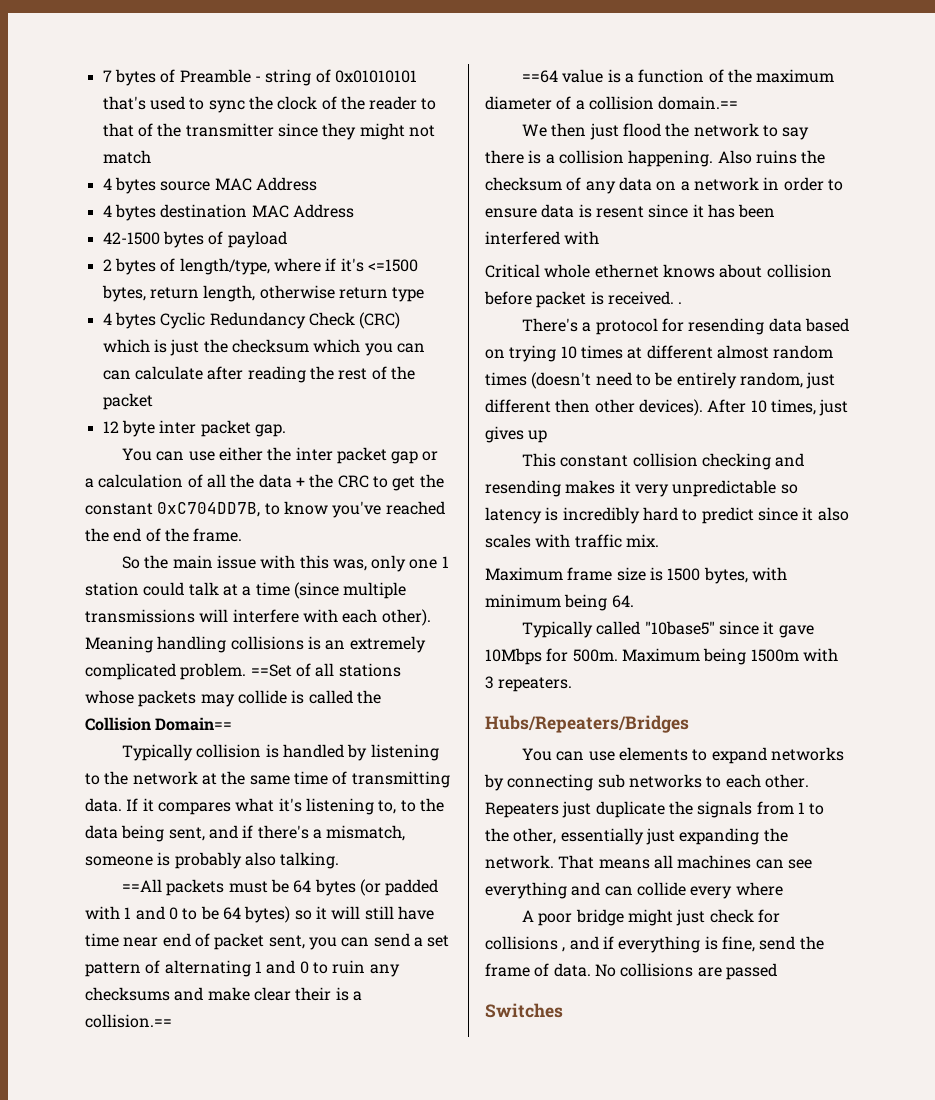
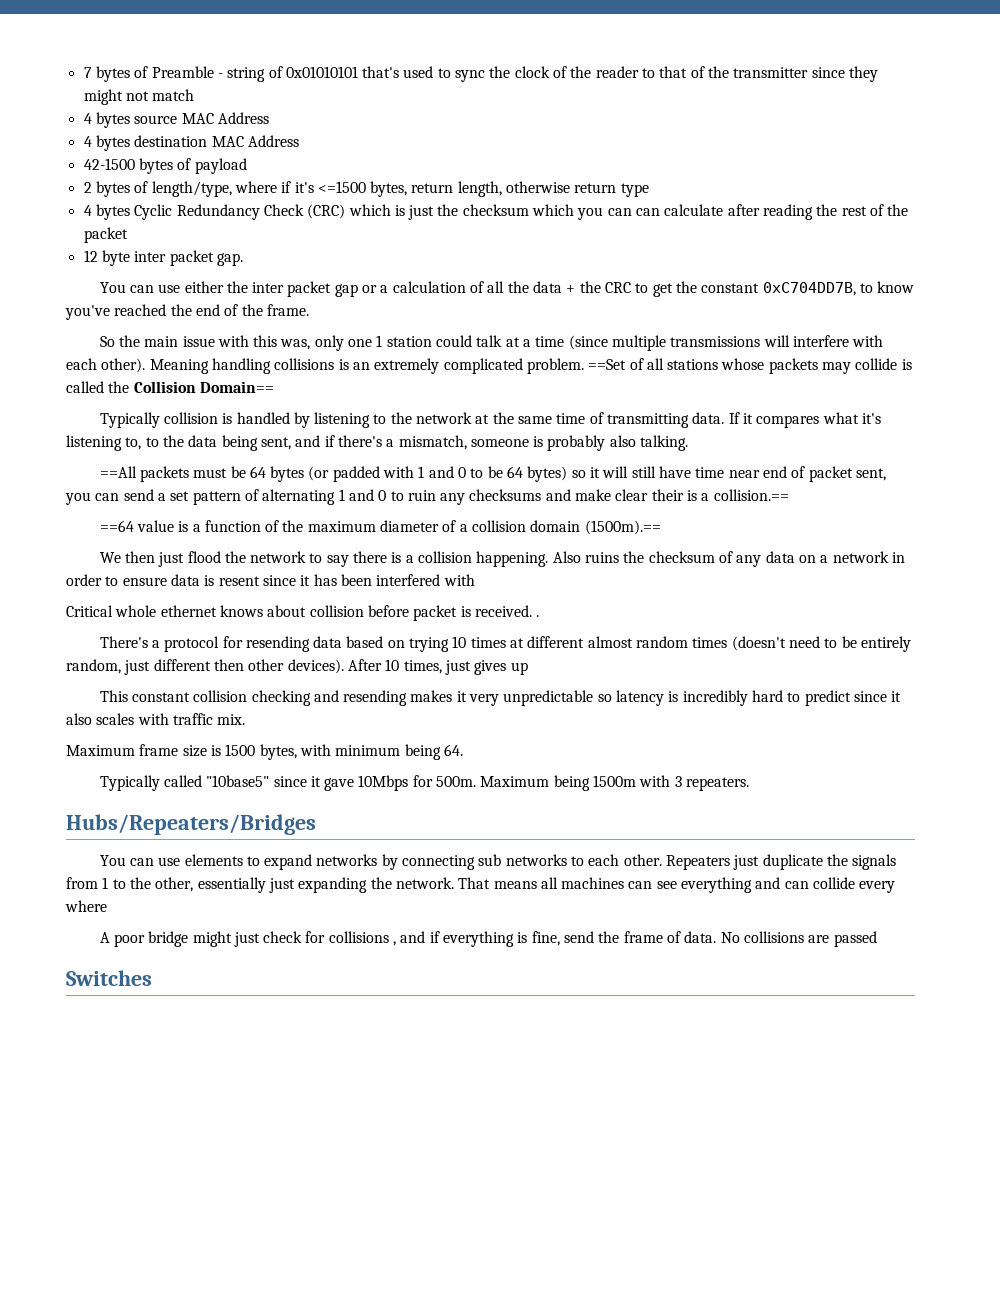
[658,96,739,110] domain.== -> [530,520,661,535] domain (1500m).==

